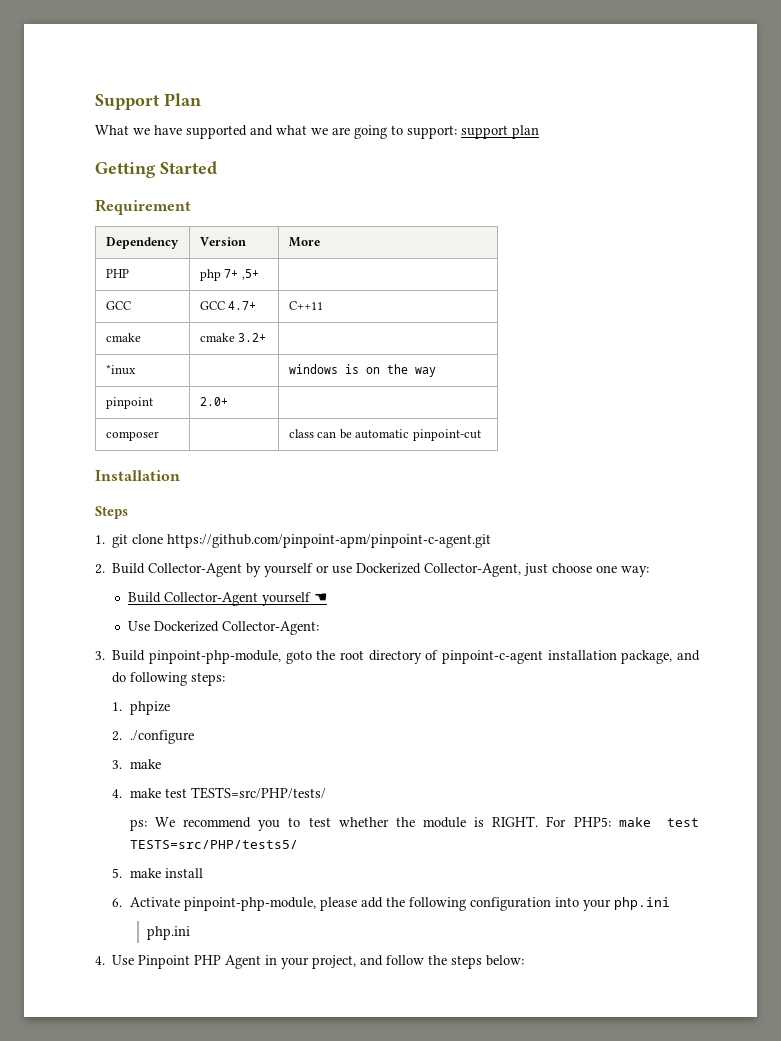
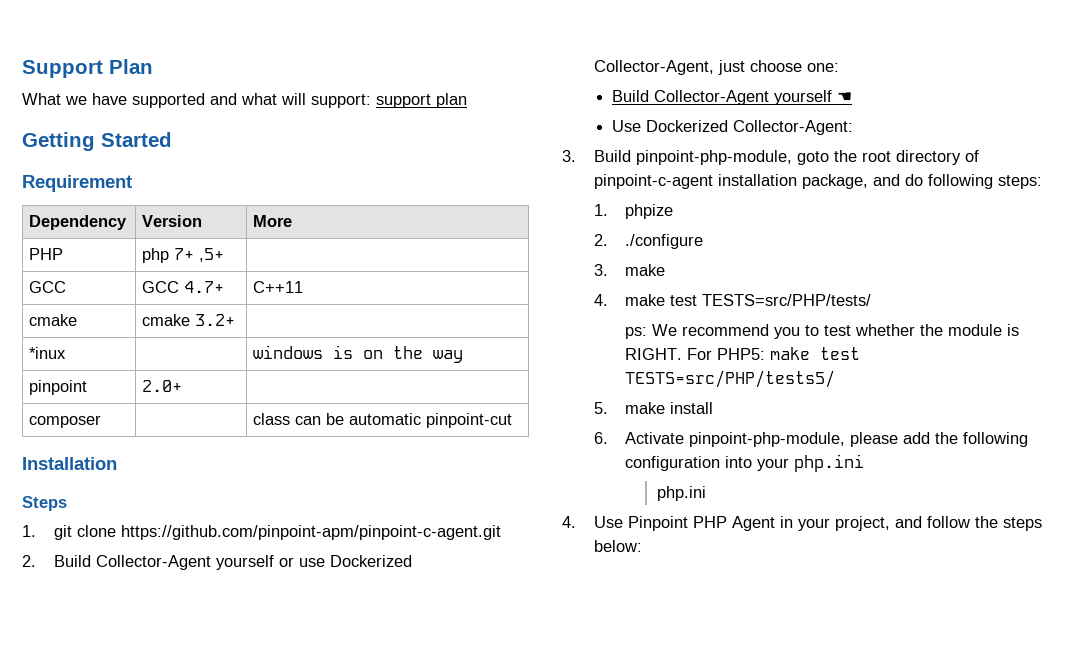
[311,125,403,139] we are going to -> [281,93,306,105] will
[246,563,262,577] by -> (211, 562) none
[596,565,650,577] one way: -> [806,63,839,72] one:

